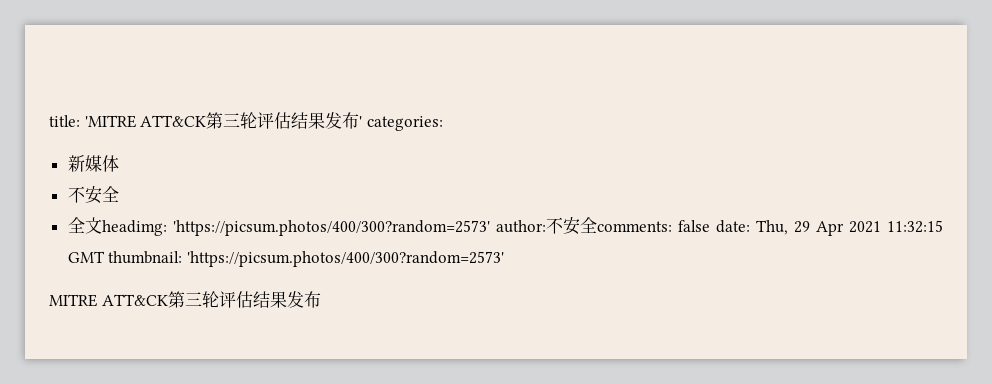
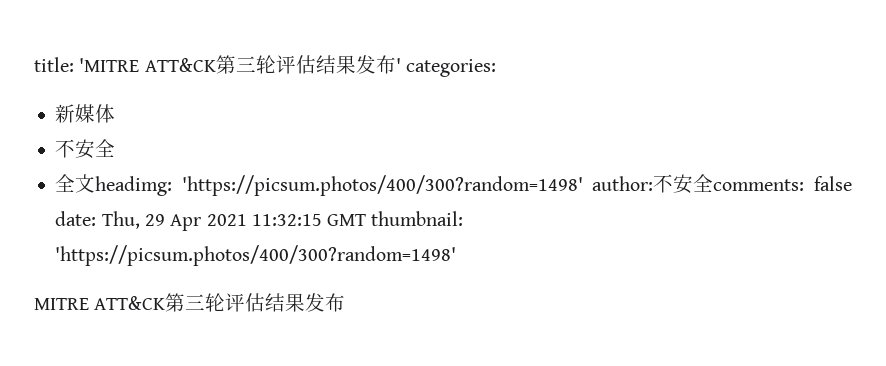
[172,220,490,236] 'https://picsum.photos/400/300?random=2573' -> [181,175,583,196] 'https://picsum.photos/400/300?random=1498'
[186,251,504,267] 'https://picsum.photos/400/300?random=2573' -> [55,245,457,266] 'https://picsum.photos/400/300?random=1498'

